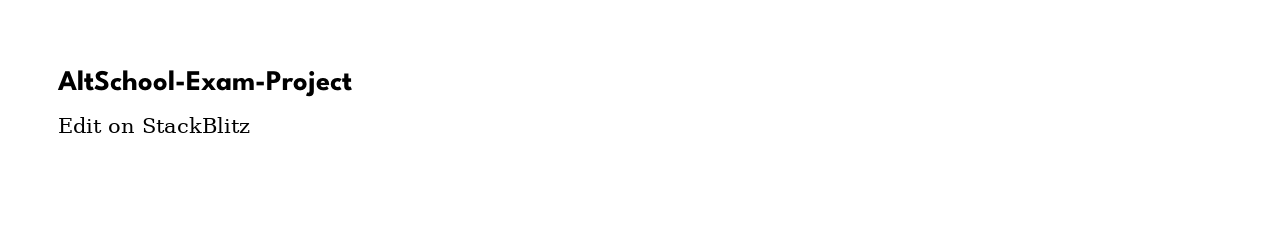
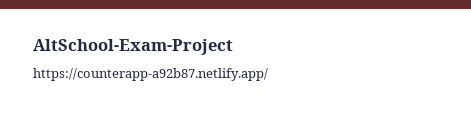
[58,117,250,133] Edit on StackBlitz -> [33,68,268,81] https://counterapp-a92b87.netlify.app/

